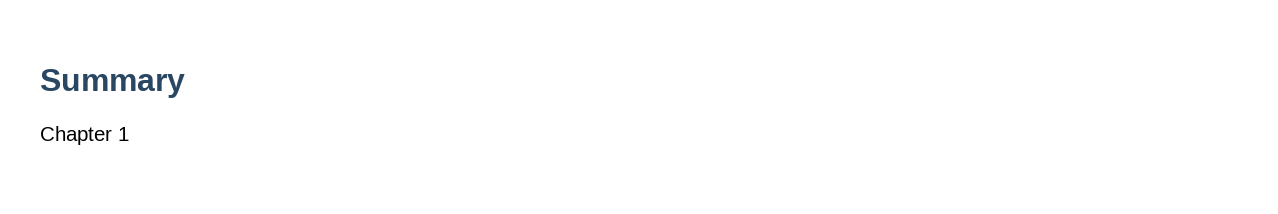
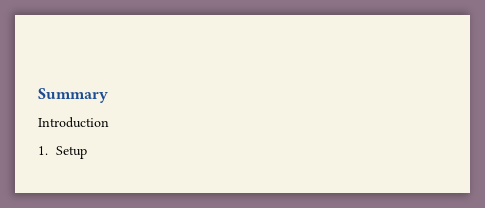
[40,126,129,145] Chapter 1 -> [38,117,109,128] [38,146,87,159] Introduction // 1. Setup

